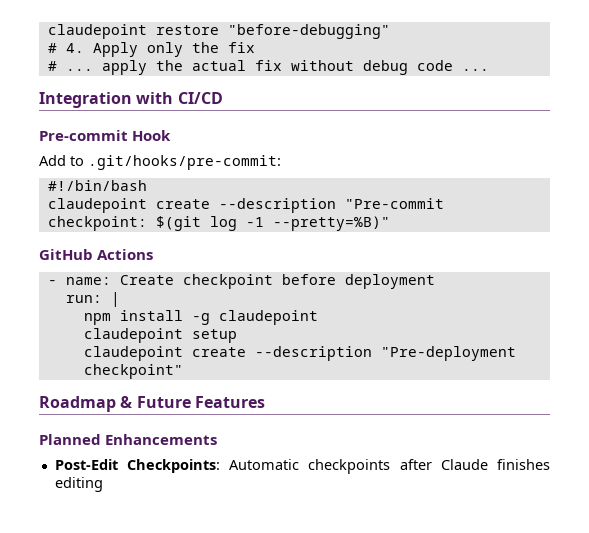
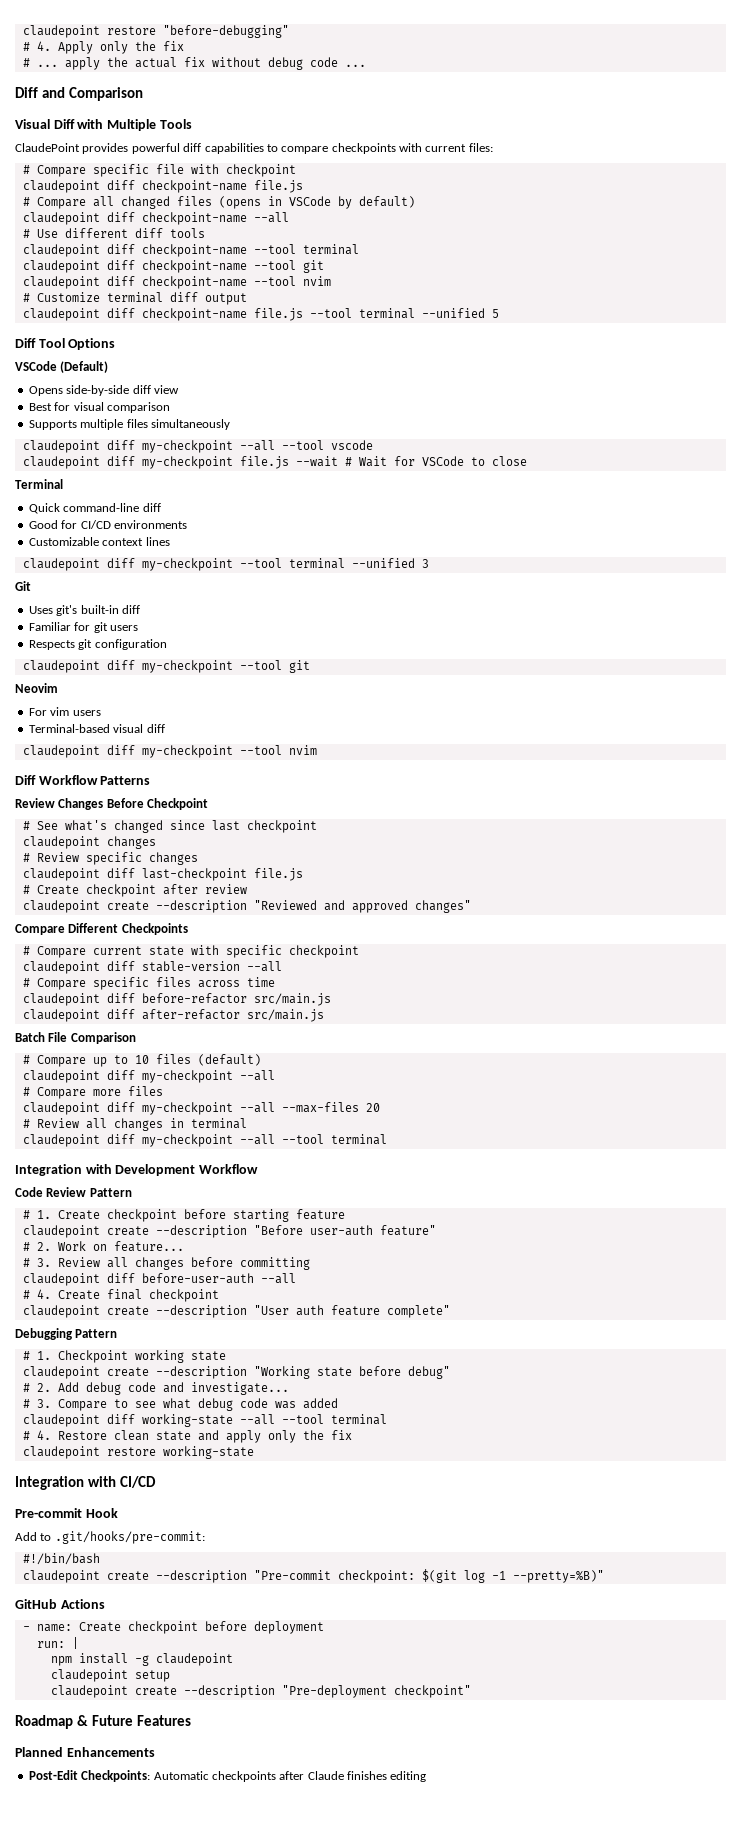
(489, 70) none -> [15,87,143,101] [15,119,192,131] [15,143,493,154] [22,164,296,177] [22,180,303,193] [22,196,415,209] [22,212,289,225] [22,228,205,238] [22,244,359,257] [22,260,324,273] [22,276,331,289] [22,292,247,305] [22,308,499,321] [15,338,116,350] [15,361,109,373] [28,385,179,396] [28,402,170,413] [28,419,230,430] [22,440,373,453] [22,456,527,469] [15,479,63,489] [28,503,161,514] [28,520,187,529] [28,537,170,546] [22,558,429,571] [15,581,31,591] [28,605,140,616] [28,622,138,633] [28,639,167,650] [22,660,310,673] [15,683,58,693] [28,707,101,716] [28,724,165,733] [22,745,317,758] [15,775,151,785] [15,798,209,810] [22,820,317,833] [22,836,156,849] [22,852,198,865] [22,868,303,881] [22,884,247,897] [22,900,471,913] [15,923,188,935] [22,945,359,958] [22,961,282,974] [22,977,275,990] [22,993,331,1006] [22,1009,324,1022] [15,1032,136,1044] [22,1054,261,1067] [22,1070,275,1083] [22,1086,163,1099] [22,1102,380,1115] [22,1118,247,1131] [22,1134,387,1147] [15,1164,258,1176] [15,1187,132,1197] [22,1209,345,1222] [22,1225,436,1238] [22,1241,184,1252] [22,1257,310,1270] [22,1273,296,1286] [22,1289,219,1302] [22,1305,450,1318] [15,1328,118,1340] [22,1350,226,1363] [22,1366,450,1379] [22,1382,289,1395] [22,1398,338,1411] [22,1414,387,1427] [22,1430,352,1443] [22,1446,254,1459] // Diff and Comparison // Visual Diff with Multiple Tools // ClaudePoint provides powerful diff capabilities to compare checkpoints with current files: // # Compare specific file with checkpoint // claudepoint diff checkpoint-name file.js // # Compare all changed files (opens in VSCode by default) // claudepoint diff checkpoint-name --all // # Use different diff tools // claudepoint diff checkpoint-name --tool terminal // claudepoint diff checkpoint-name --tool git // claudepoint diff checkpoint-name --tool nvim // # Customize terminal diff output // claudepoint diff checkpoint-name file.js --tool terminal --unified 5 // Diff Tool Options // VSCode (Default) // Opens side-by-side diff view // Best for visual comparison // Supports multiple files simultaneously // claudepoint diff my-checkpoint --all --tool vscode // claudepoint diff my-checkpoint file.js --wait # Wait for VSCode to close // Terminal // Quick command-line diff // Good for CI/CD environments // Customizable context lines // claudepoint diff my-checkpoint --tool terminal --unified 3 // Git // Uses git's built-in diff // Familiar for git users // Respects git configuration // claudepoint diff my-checkpoint --tool git // Neovim // For vim users // Terminal-based visual diff // claudepoint diff my-checkpoint --tool nvim // Diff Workflow Patterns // Review Changes Before Checkpoint // # See what's changed since last checkpoint // claudepoint changes // # Review specific changes // claudepoint diff last-checkpoint file.js // # Create checkpoint after review // claudepoint create --description "Reviewed and approved changes" // Compare Different Checkpoints // # Compare current state with specific checkpoint // claudepoint diff stable-version --all // # Compare specific files across time // claudepoint diff before-refactor src/main.js // claudepoint diff after-refactor src/main.js // Batch File Comparison // # Compare up to 10 files (default) // claudepoint diff my-checkpoint --all // # Compare more files // claudepoint diff my-checkpoint --all --max-files 20 // # Review all changes in terminal // claudepoint diff my-checkpoint --all --tool terminal // Integration with Development Workflow // Code Review Pattern // # 1. Create checkpoint before starting feature // claudepoint create --description "Before user-auth feature" // # 2. Work on feature... // # 3. Review all changes before committing // claudepoint diff before-user-auth --all // # 4. Create final checkpoint // claudepoint create --description "User auth feature complete" // Debugging Pattern // # 1. Checkpoint working state // claudepoint create --description "Working state before debug" // # 2. Add debug code and investigate... // # 3. Compare to see what debug code was added // claudepoint diff working-state --all --tool terminal // # 4. Restore clean state and apply only the fix // claudepoint restore working-state

